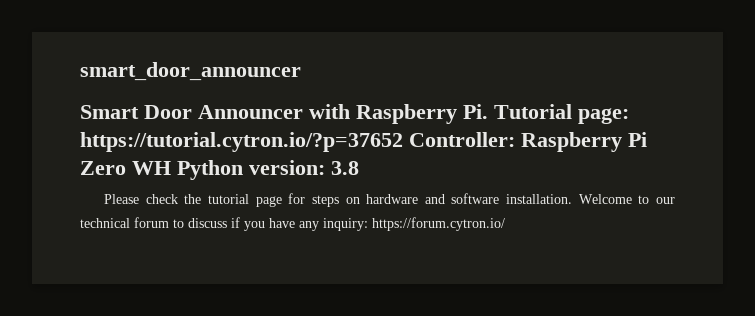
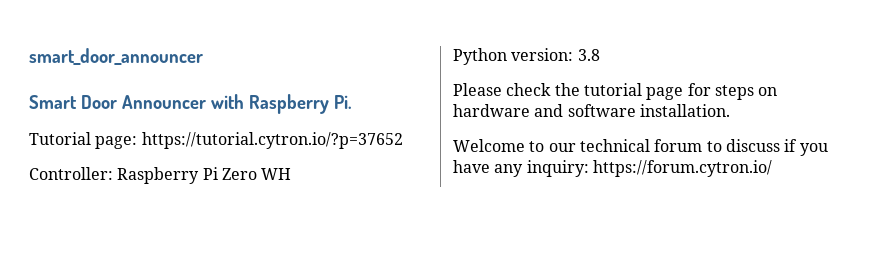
(488, 111) none -> (352, 102) //
(403, 142) none -> (403, 140) //
(171, 168) none -> (292, 174) //
(573, 199) none -> (730, 110) //

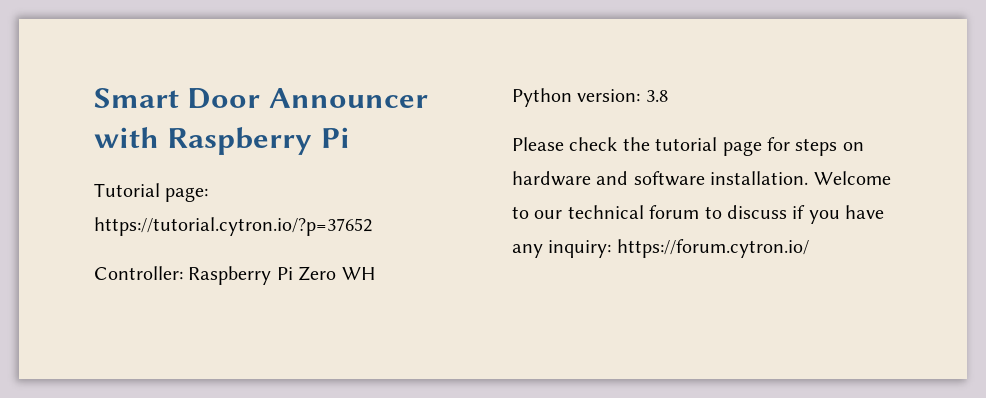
[29,48,203,65] smart_door_announcer // -> (94, 98) none
[333,95,352,109] Pi. -> [320,127,350,148] Pi
(730, 110) // -> (809, 178) none

